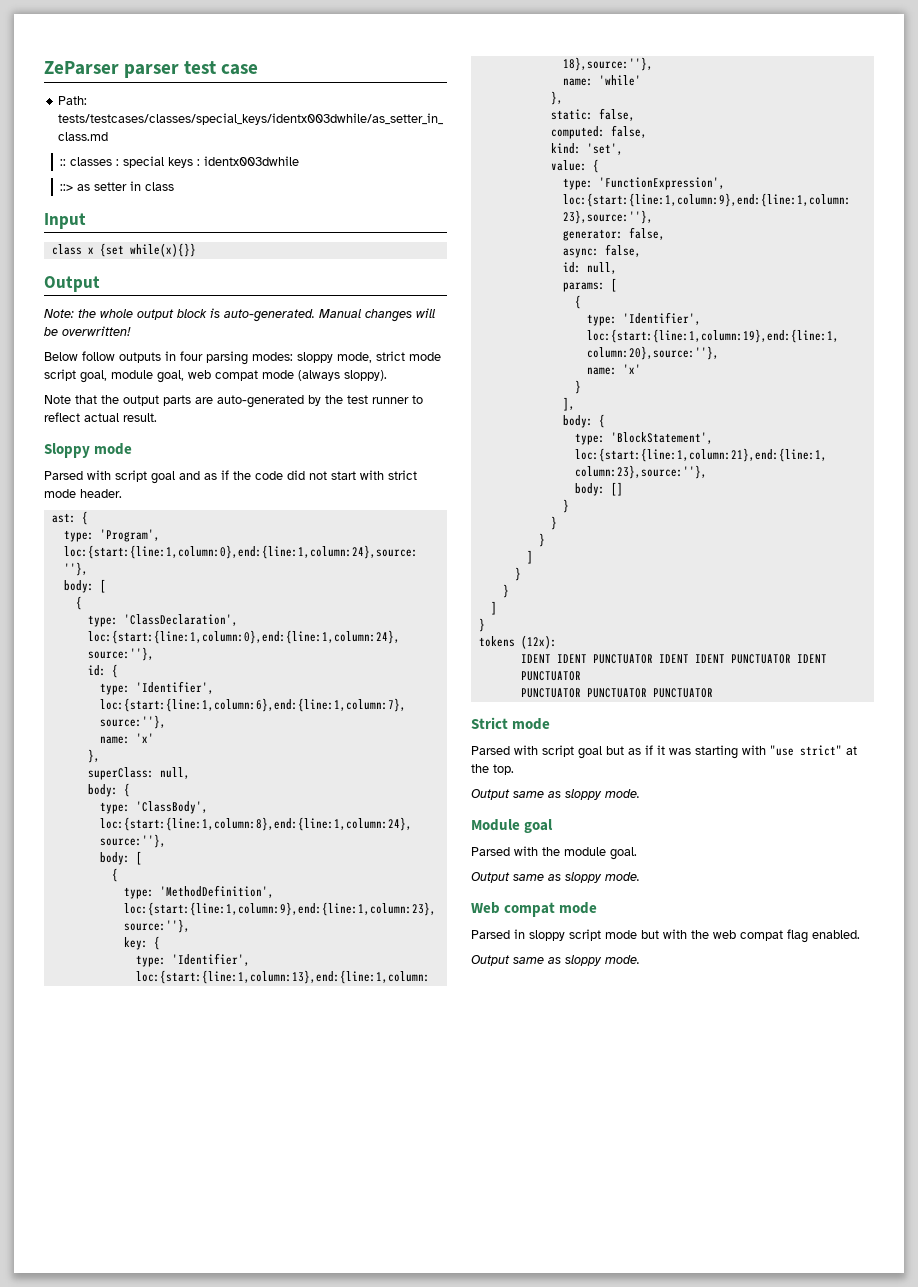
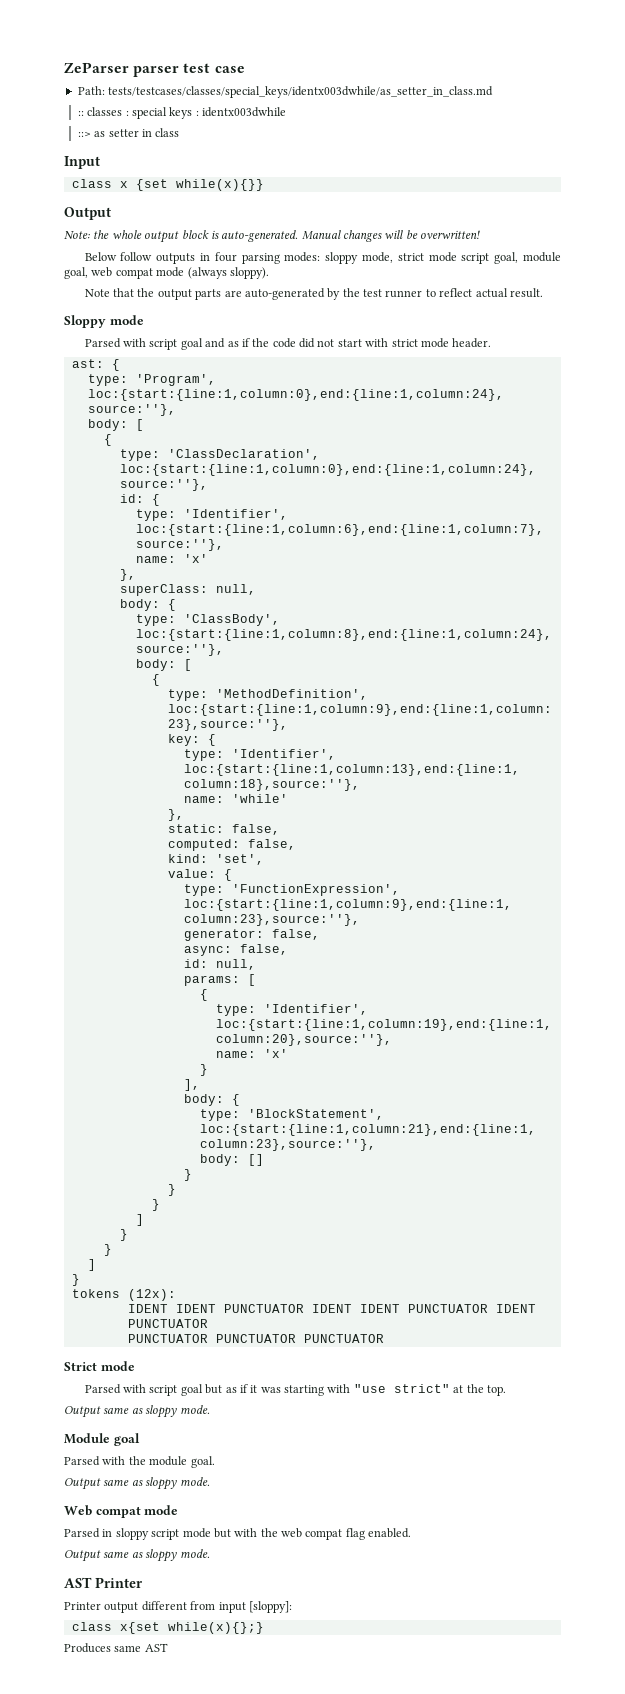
(640, 959) none -> [64,1577,143,1588] [64,1601,292,1613] [71,1622,264,1634] [64,1643,168,1653] // AST Printer // Printer output different from input [sloppy]: // class x{set while(x){};} // Produces same AST

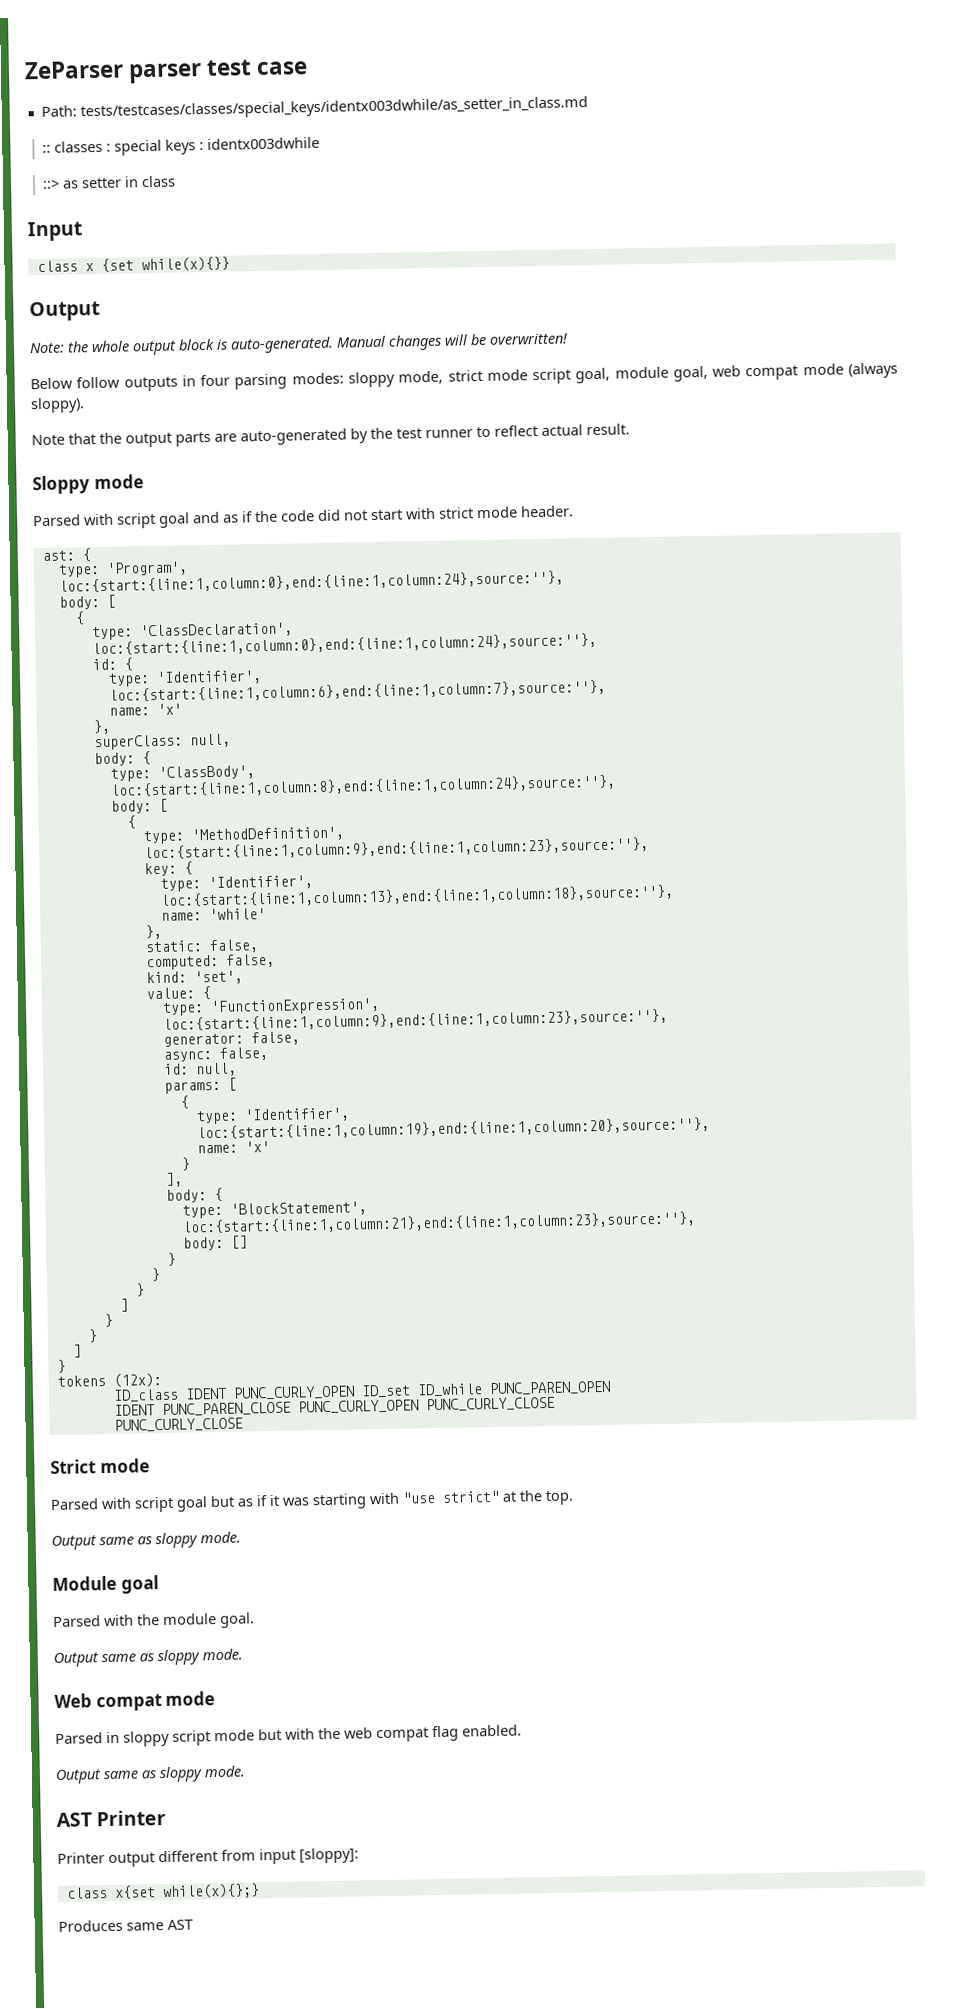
[127,1304,536,1313] [127,1319,208,1328] [127,1334,384,1343] IDENT IDENT PUNCTUATOR IDENT IDENT PUNCTUATOR IDENT PUNCTUATOR // PUNCTUATOR PUNCTUATOR PUNCTUATOR -> [112,1380,611,1402] [113,1396,555,1417] [113,1417,243,1432] ID_class IDENT PUNC_CURLY_OPEN ID_set ID_while PUNC_PAREN_OPEN // IDENT PUNC_PAREN_CLOSE PUNC_CURLY_OPEN PUNC_CURLY_CLOSE // PUNC_CURLY_CLOSE

